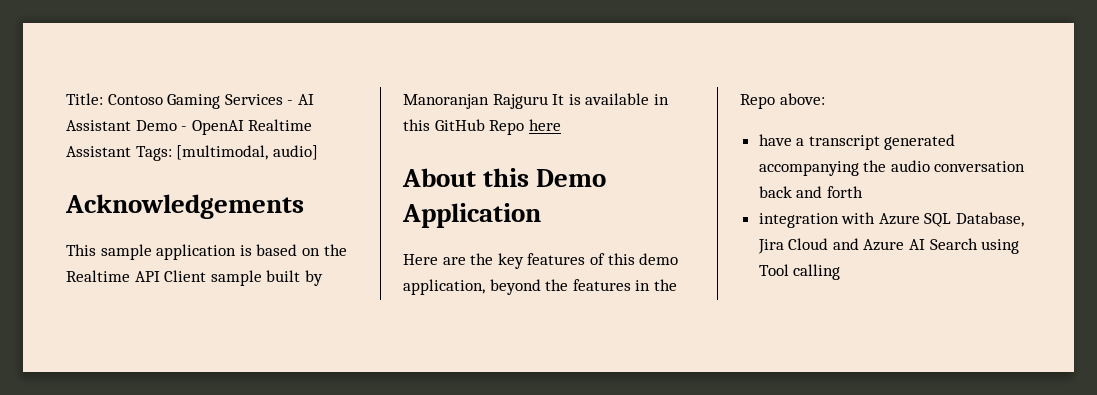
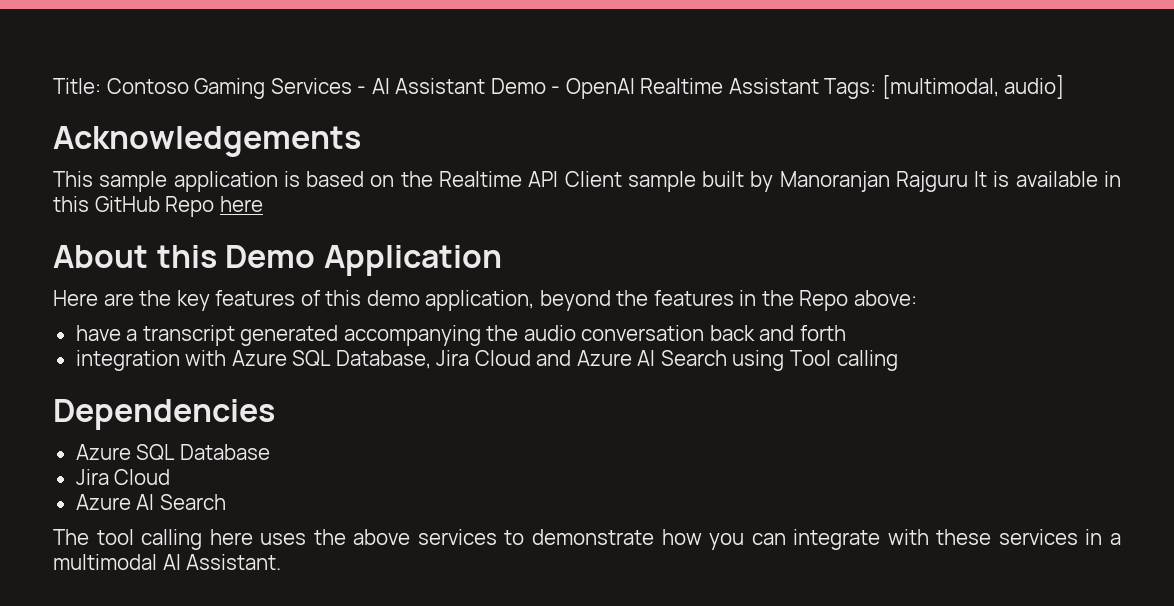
(841, 272) none -> [53,399,275,430] [75,444,270,460] [75,469,171,485] [75,494,226,510] [53,529,1121,550] [53,554,282,570] // Dependencies // Azure SQL Database // Jira Cloud // Azure AI Search // The tool calling here uses the above services to demonstrate how you can integrate with these services in a multimodal AI Assistant.

